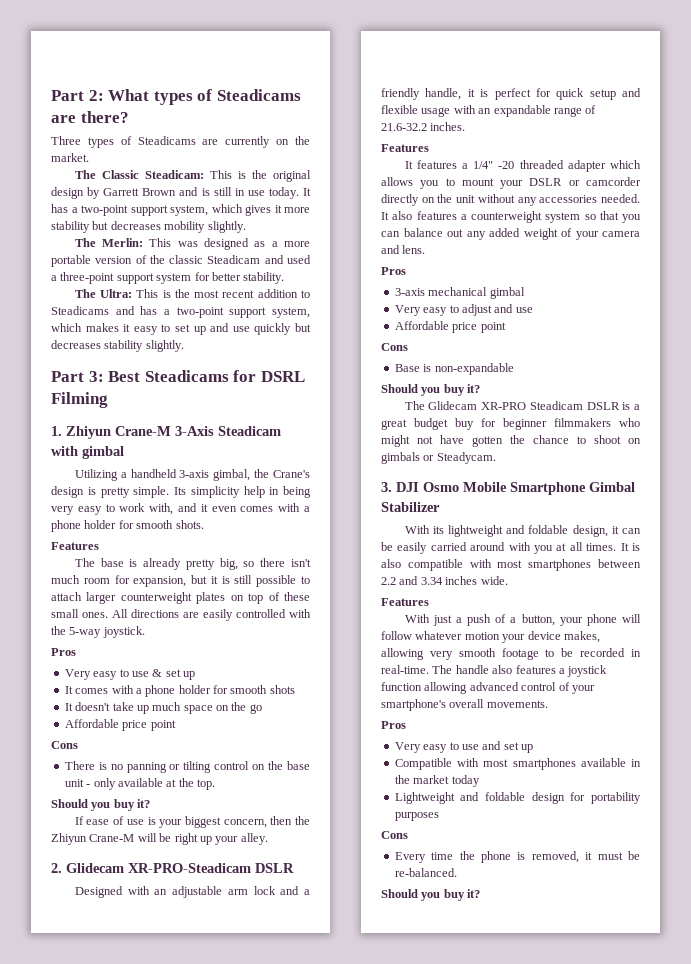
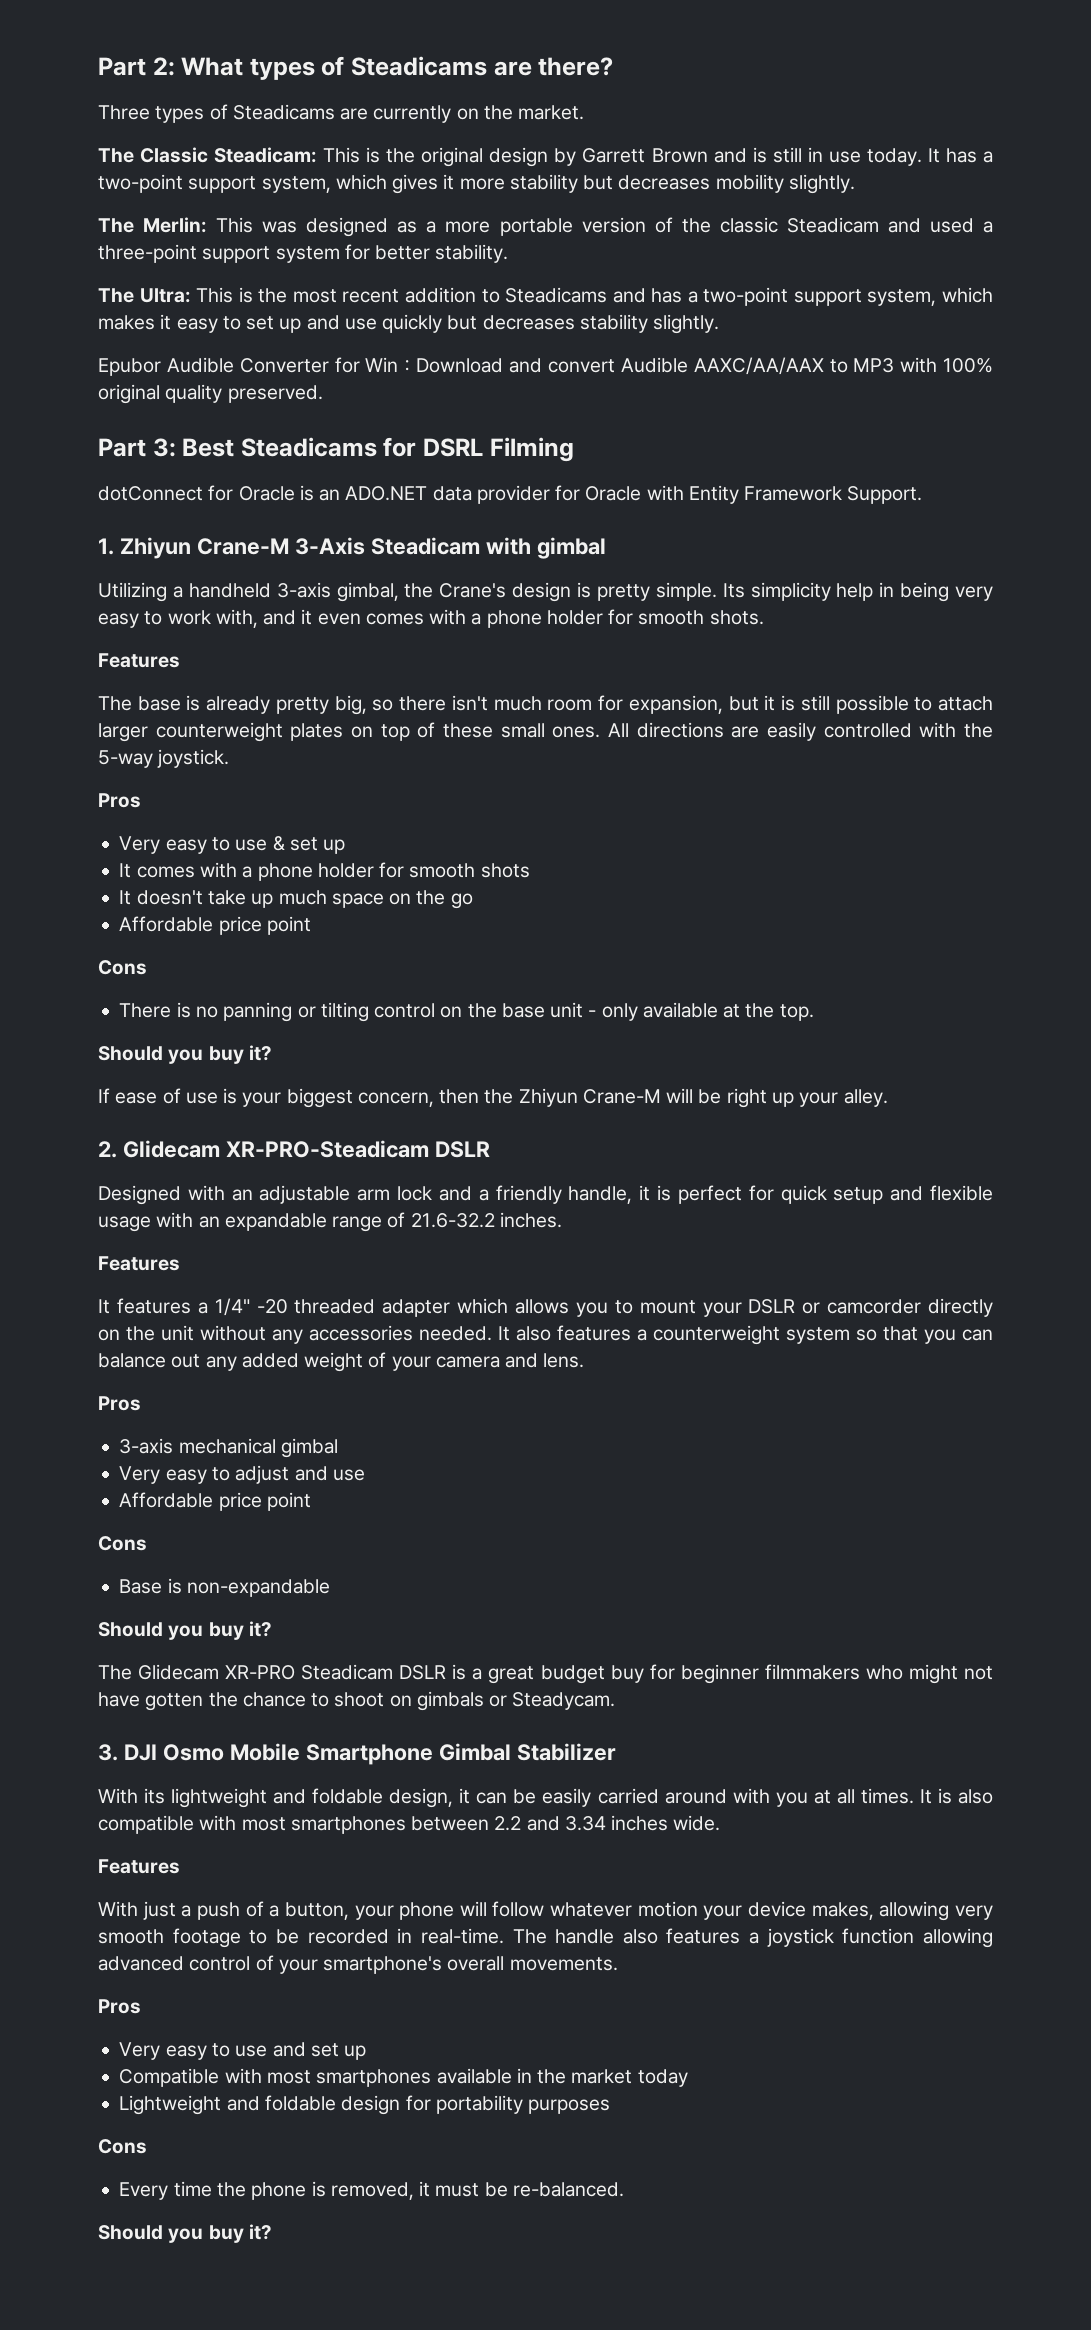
(184, 346) none -> [98,357,994,376] [98,384,323,404] // Epubor Audible Converter for Win：Download and convert Audible AAXC/AA/AAX to MP3 with 100% original quality preserved.
(108, 400) none -> [98,485,923,504] // dotConnect for Oracle is an ADO.NET data provider for Oracle with Entity Framework Support.

